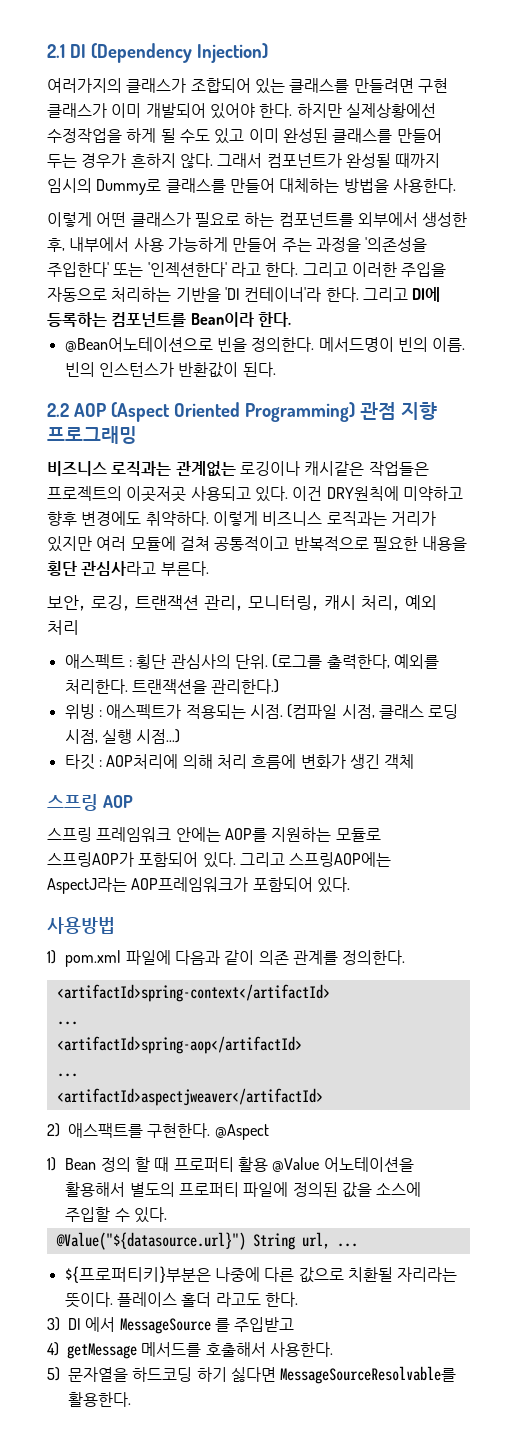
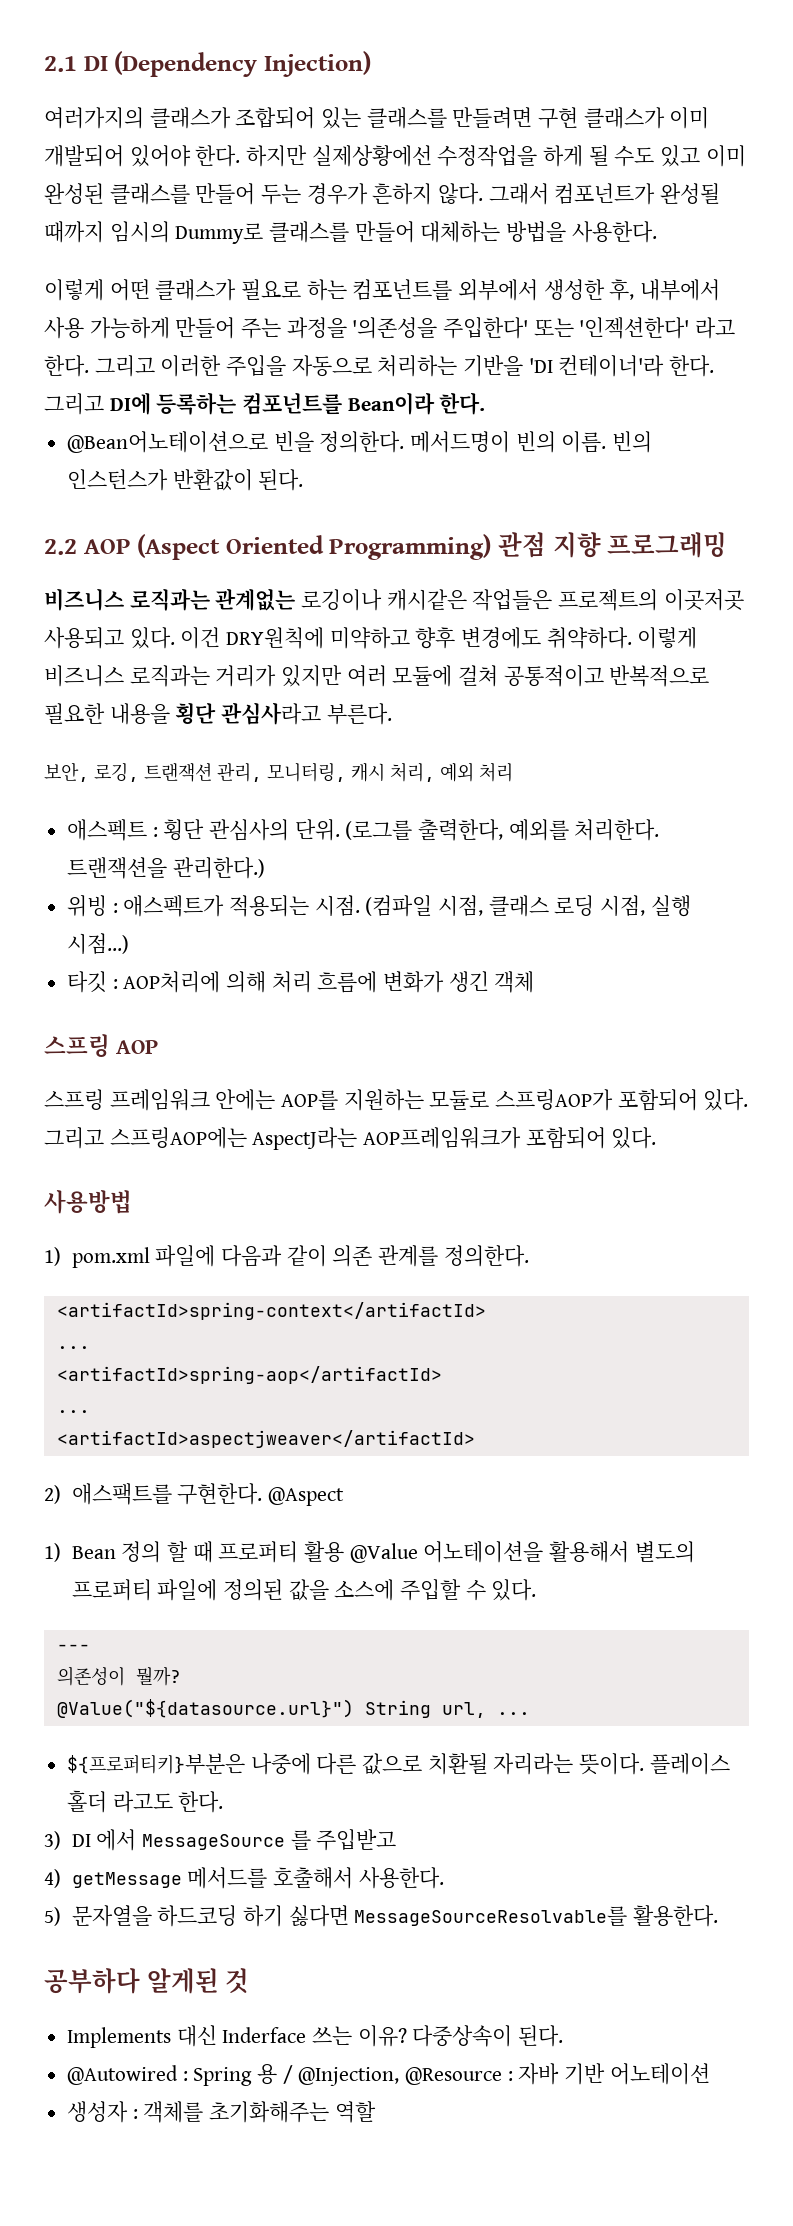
(167, 1215) none -> [56,1644,90,1651] [56,1666,181,1686] // --- // 의존성이 뭘까?
(131, 1399) none -> [44,1968,250,1994] [67,2025,564,2048] [67,2063,710,2086] [67,2101,376,2123] // 공부하다 알게된 것 // Implements 대신 Inderface 쓰는 이유? 다중상속이 된다. // @Autowired : Spring 용 / @Injection, @Resource : 자바 기반 어노테이션 // 생성자 : 객체를 초기화해주는 역할

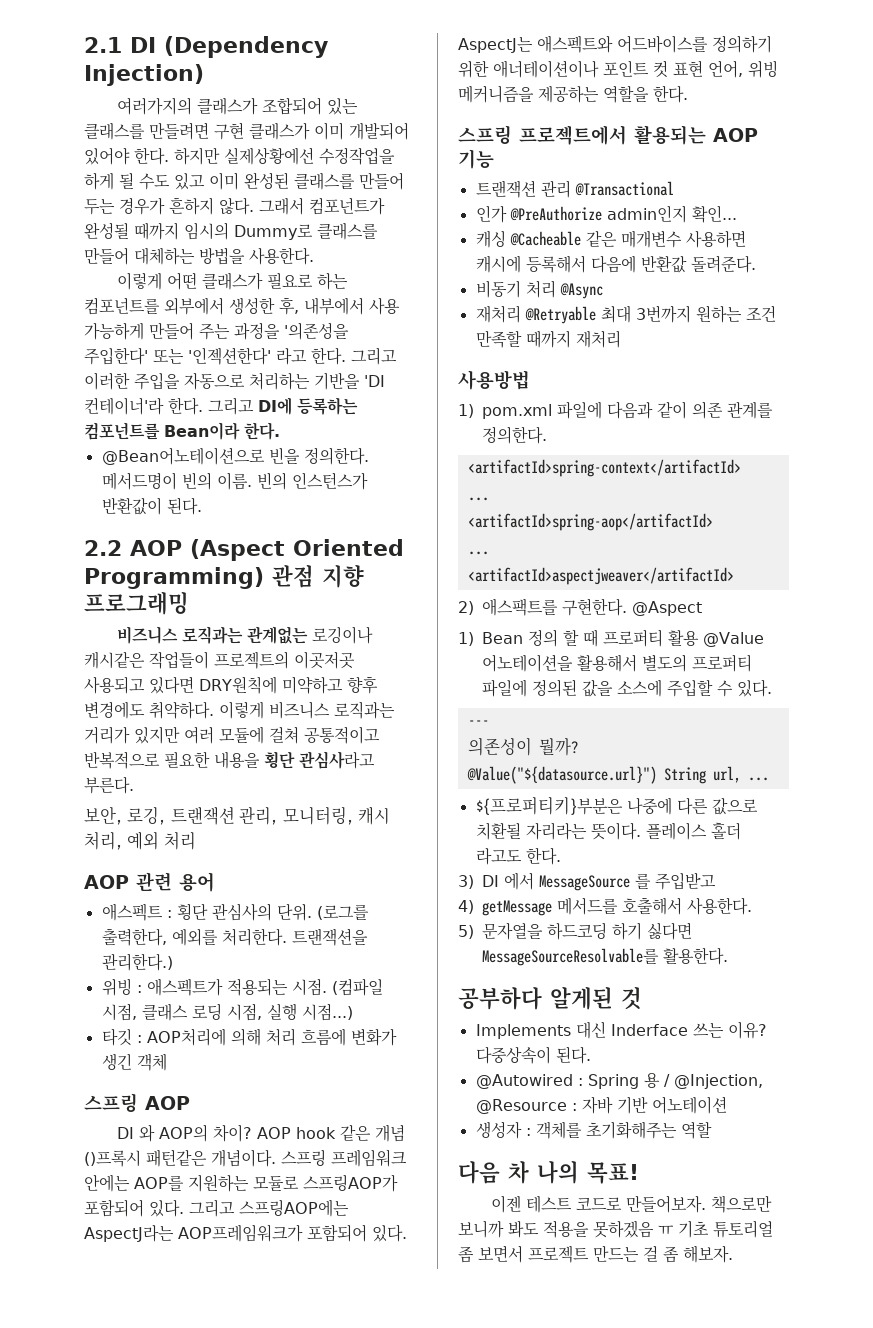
[472,589,553,611] 작업들은 -> [149,651,209,669] 작업들이
[129,627,221,649] 있다. 이건 -> [149,676,194,694] 있다면
(513, 772) none -> [84,872,215,892] // AOP 관련 용어
(159, 1047) none -> [117,1124,406,1142] [84,1149,276,1167] DI 와 AOP의 차이? AOP hook 같은 개념 ()프록시 패턴같은 개념이다.
(657, 1138) none -> [458,35,772,53] [458,60,778,78] [458,85,688,103] [458,125,758,145] [458,149,494,169] [475,180,674,198] [475,205,737,223] [475,230,746,248] [475,255,756,273] [475,280,603,299] [475,305,776,324] [475,330,621,348] AspectJ는 애스펙트와 어드바이스를 정의하기 위한 애너테이션이나 포인트 컷 표현 언어, 위빙 메커니즘을 제공하는 역할을 한다. // 스프링 프로젝트에서 활용되는 AOP 기능 // 트랜잭션 관리 @Transactional // 인가 @PreAuthorize admin인지 확인... // 캐싱 @Cacheable 같은 매개변수 사용하면 캐시에 등록해서 다음에 반환값 돌려준다. // 비동기 처리 @Async // 재처리 @Retryable 최대 3번까지 원하는 조건 만족할 때까지 재처리
(376, 2112) none -> [458,1161,639,1184] [491,1195,773,1213] [458,1220,773,1238] [458,1245,733,1263] // 다음 차 나의 목표! // 이젠 테스트 코드로 만들어보자. 책으로만 보니까 봐도 적용을 못하겠음 ㅠ 기초 튜토리얼 좀 보면서 프로젝트 만드는 걸 좀 해보자.

